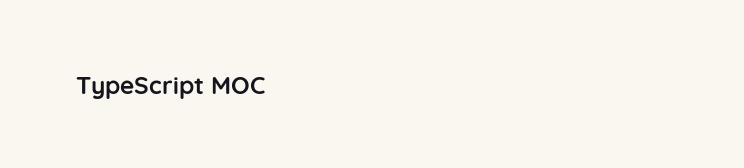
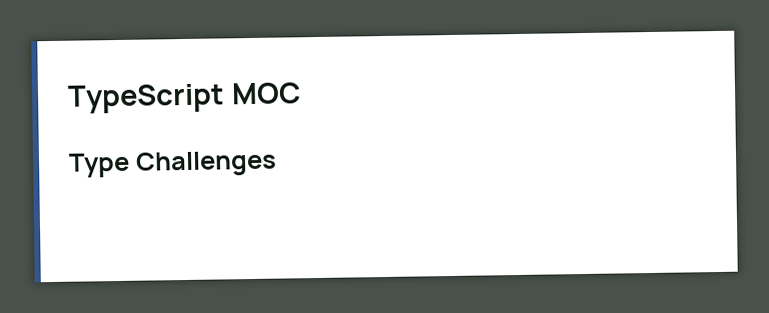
(265, 85) none -> [68,150,277,178] // Type Challenges

